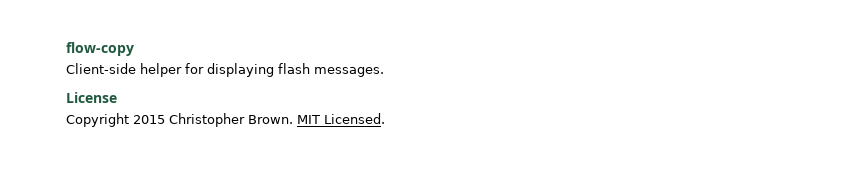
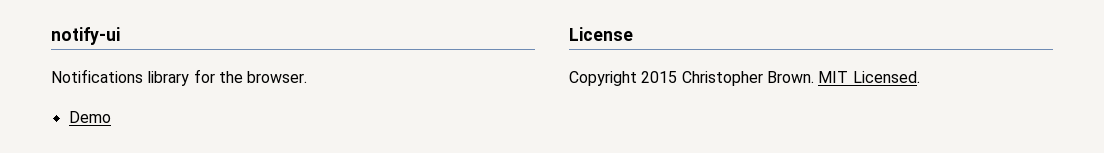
[66,42,134,56] [66,63,384,77] flow-copy // Client-side helper for displaying flash messages. -> [51,27,120,45] [51,69,308,86] [68,111,111,123] notify-ui // Notifications library for the browser. // Demo

